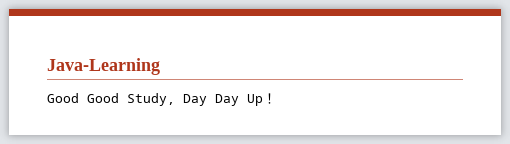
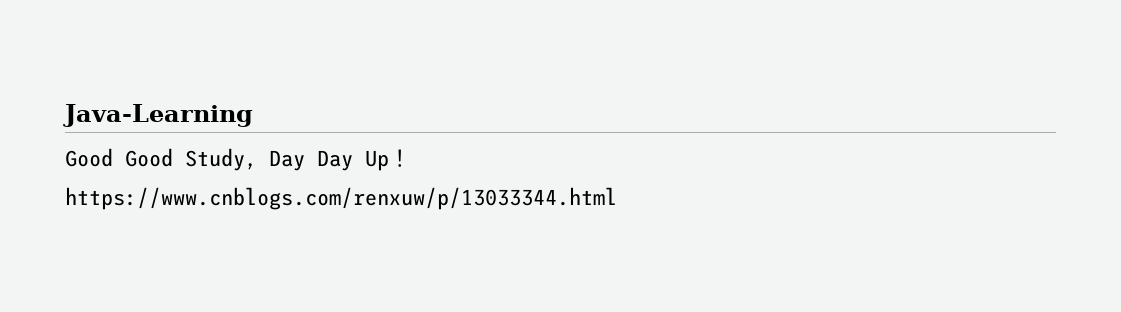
(276, 98) none -> [65,187,617,210] // https://www.cnblogs.com/renxuw/p/13033344.html

